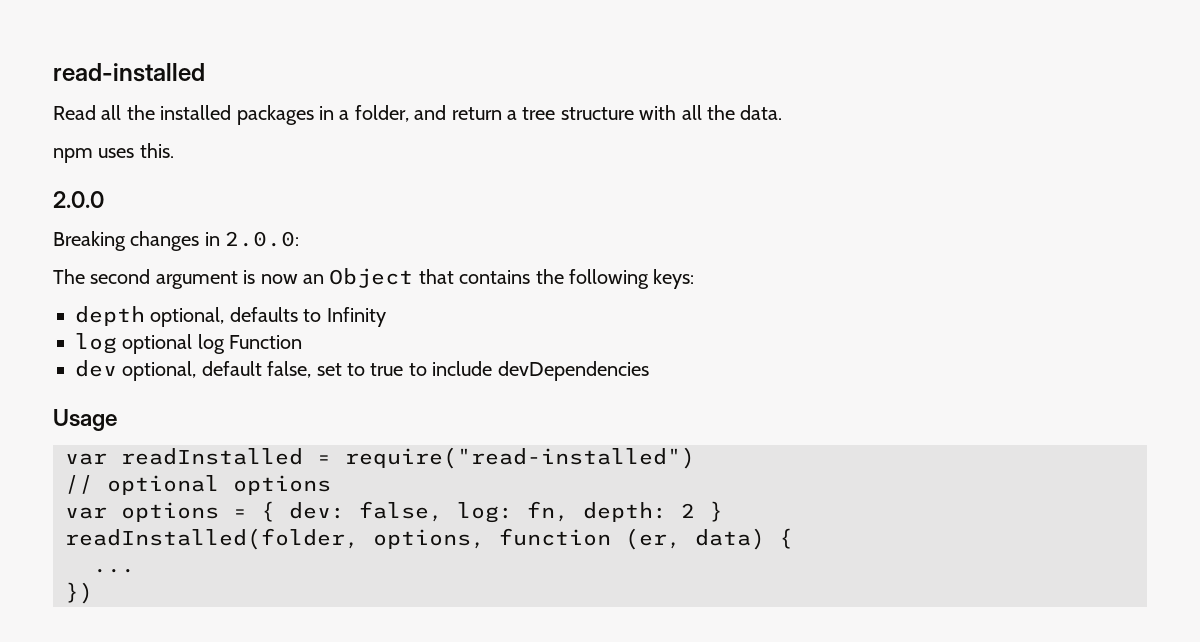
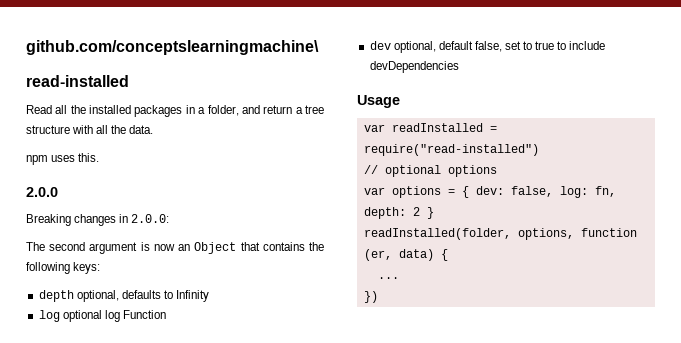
(53, 72) none -> [26,40,319,55] github.com/conceptslearningmachine\ //

